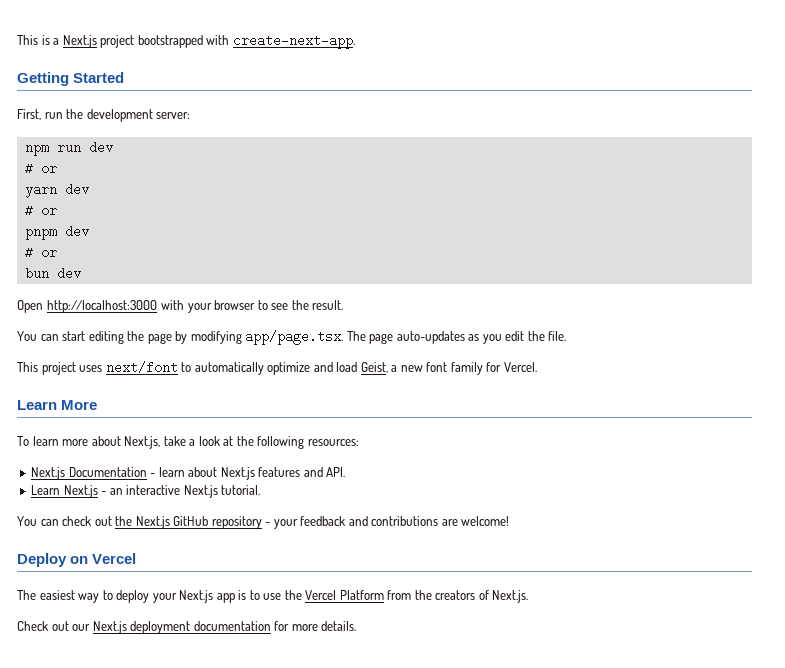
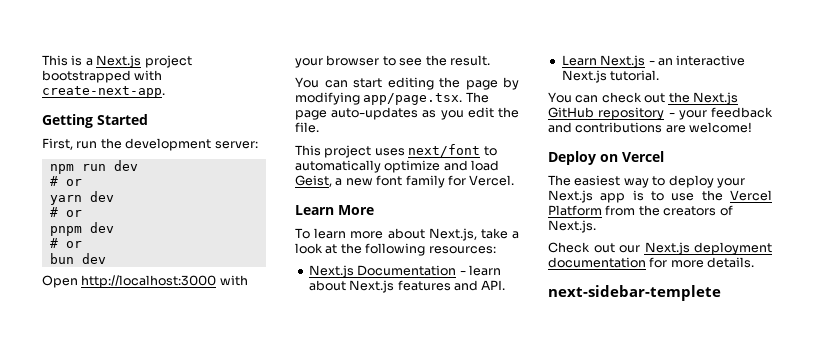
(357, 626) none -> [548,285,721,301] // next-sidebar-templete

